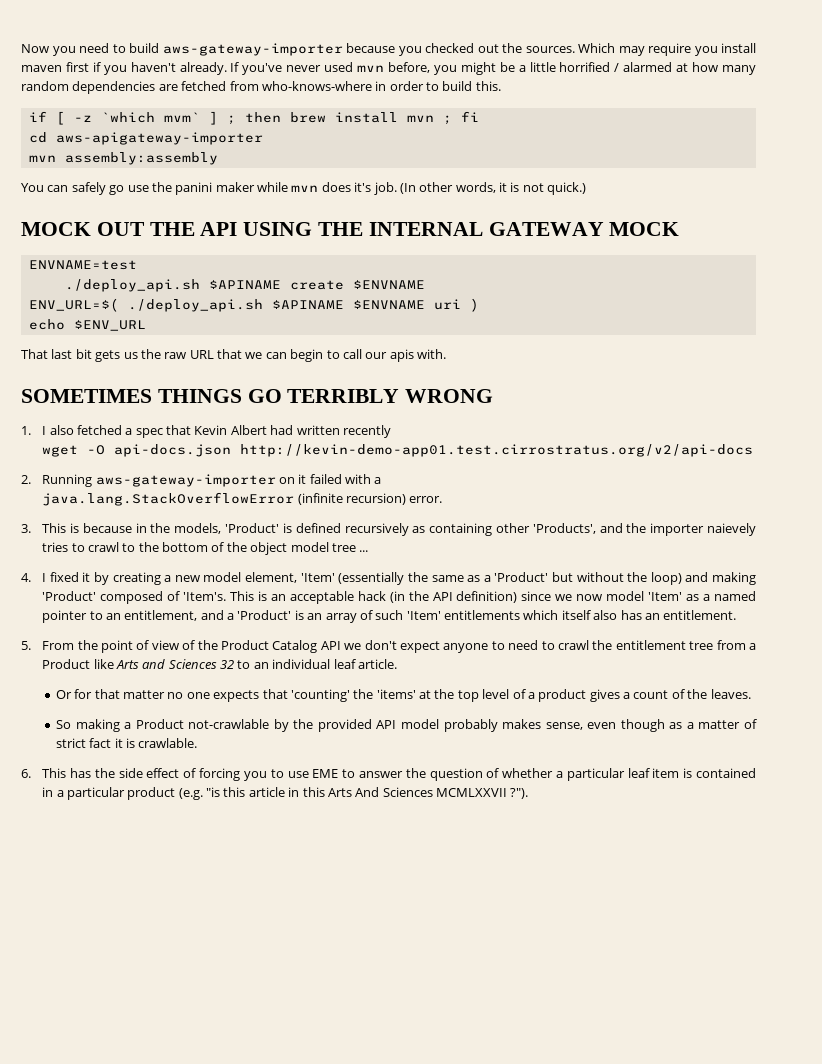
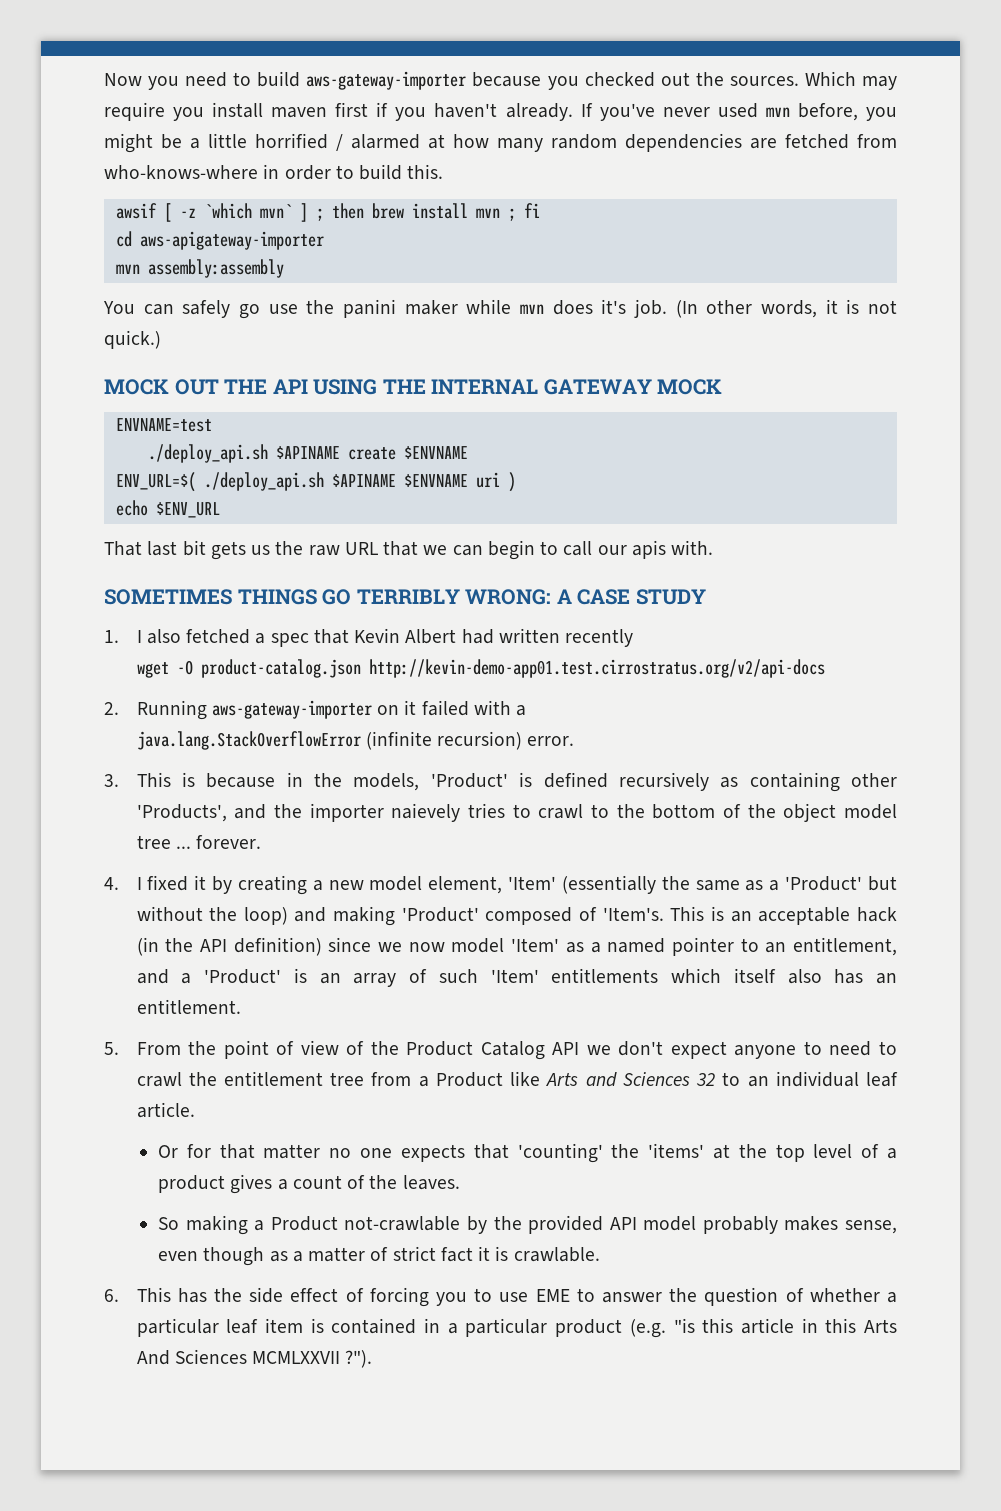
[28,111,47,122] if -> [115,203,157,219] awsif
[163,112,200,122] mvm` -> [259,204,292,218] mvn`
[405,389,494,403] WRONG -> [465,589,706,605] WRONG: A CASE STUDY
[114,444,232,457] api-docs.json -> [200,659,361,678] product-catalog.json
(369, 551) none -> [196,835,262,849] forever.

